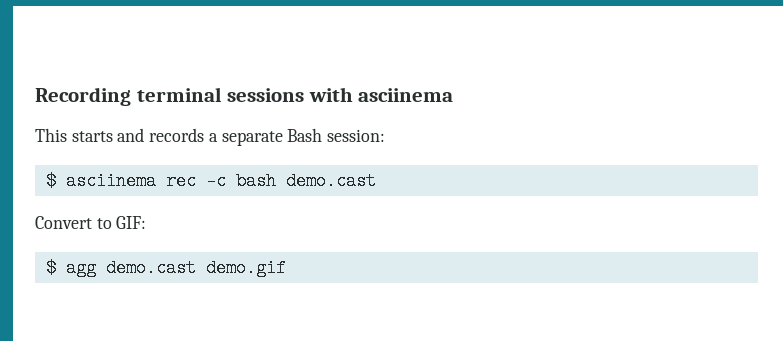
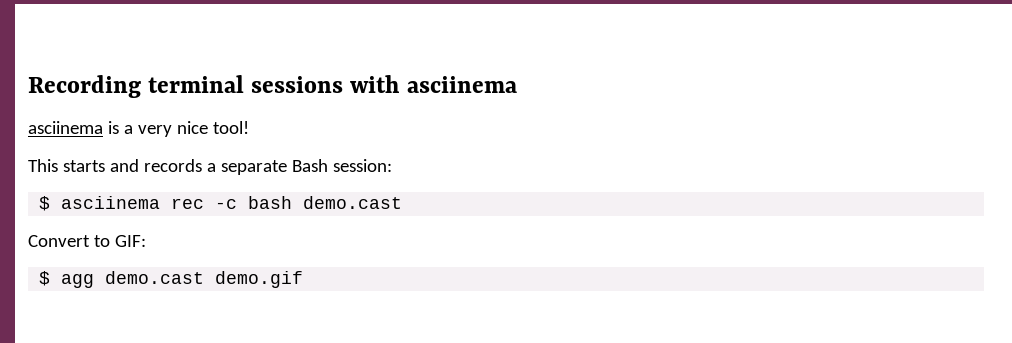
(454, 95) none -> [28,121,249,137] // asciinema is a very nice tool!

